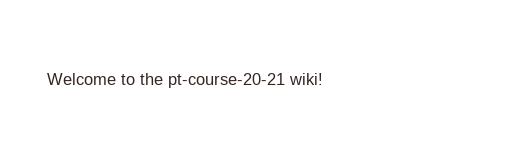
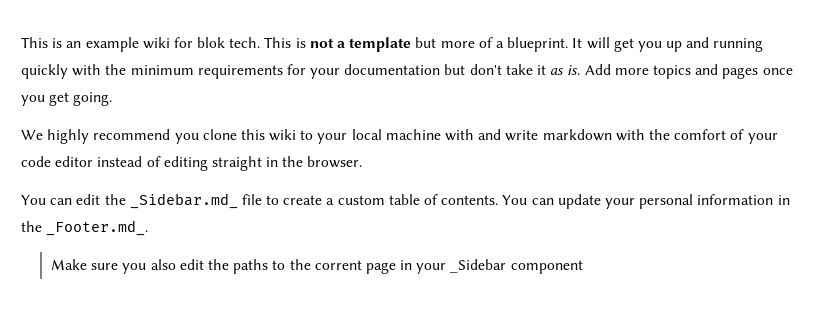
[47,73,323,88] Welcome to the pt-course-20-21 wiki! -> [21,37,764,52] [21,64,793,79] [21,92,113,106] [21,129,778,144] [21,156,363,171] [21,193,790,209] [21,220,149,236] [51,259,583,274] This is an example wiki for blok tech. This is not a template but more of a blueprint. It will get you up and running quickly with the minimum requirements for your documentation but don't take it as is. Add more topics and pages once you get going. // We highly recommend you clone this wiki to your local machine with and write markdown with the comfort of your code editor instead of editing straight in the browser. // You can edit the _Sidebar.md_ file to create a custom table of contents. You can update your personal information in the _Footer.md_. // Make sure you also edit the paths to the corrent page in your _Sidebar component

